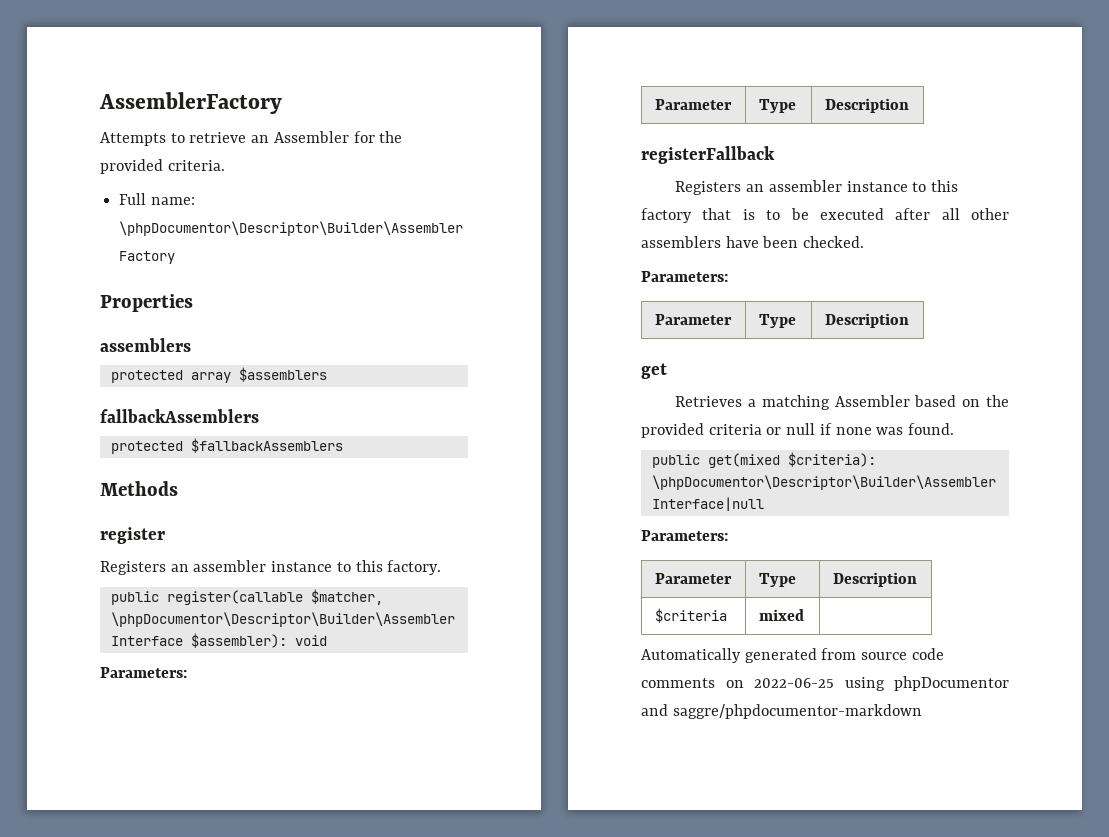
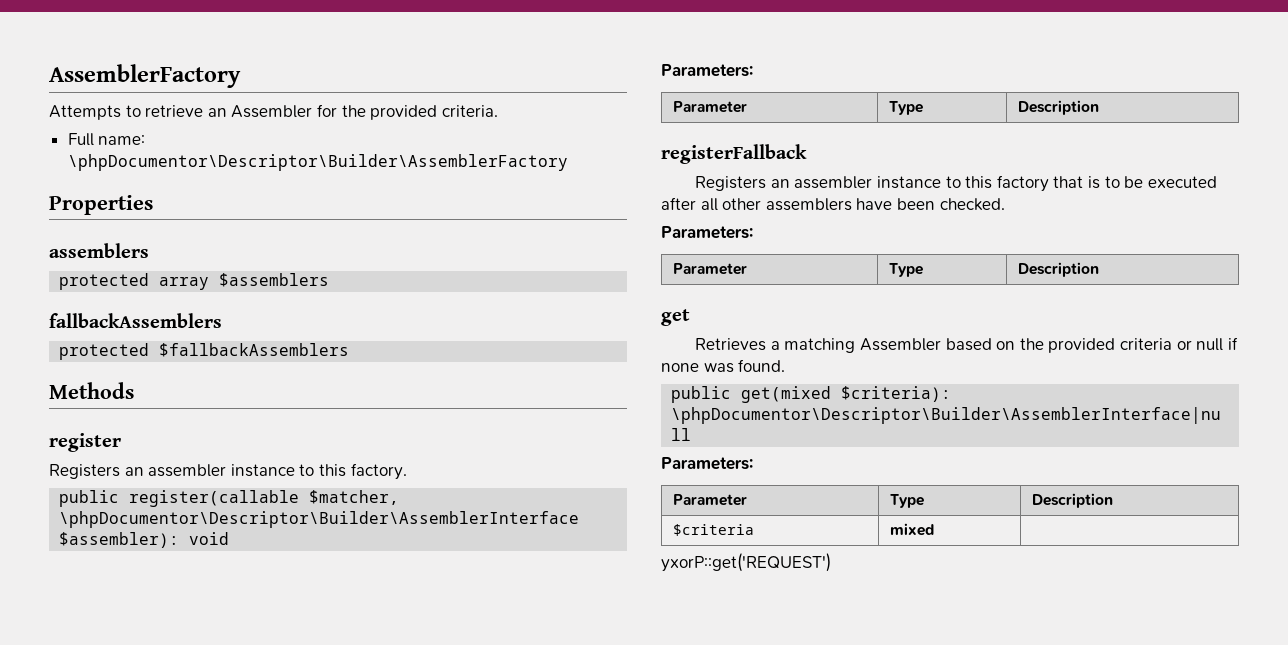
[641,648,944,663] [641,676,1009,691] [641,704,922,719] Automatically generated from source code comments on 2022-06-25 using phpDocumentor and saggre/phpdocumentor-markdown -> [661,553,831,572] yxorP::get('REQUEST')

